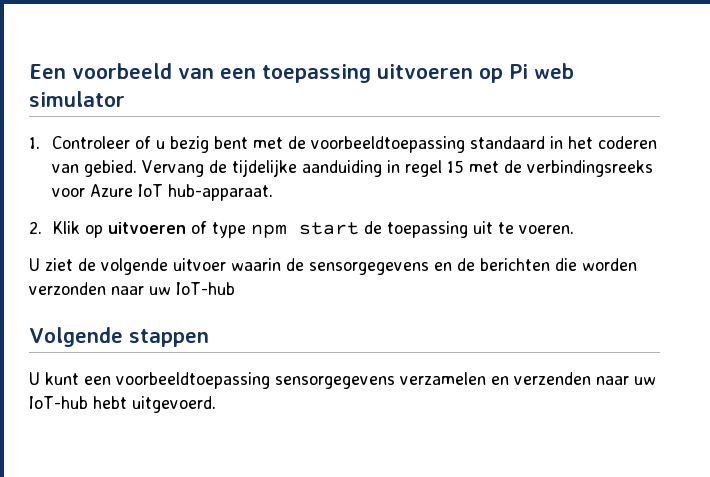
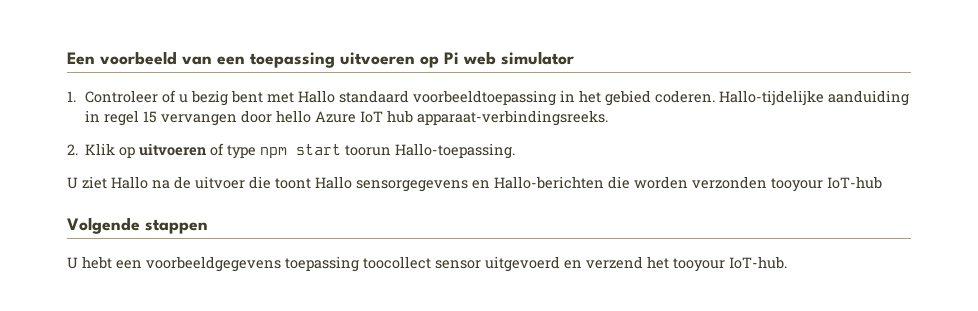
[288,136,658,153] [52,159,654,177] [52,184,274,201] de voorbeeldtoepassing standaard in het coderen van gebied. Vervang de tijdelijke aanduiding in regel 15 met de verbindingsreeks voor Azure IoT hub-apparaat. -> [297,90,909,106] [84,110,608,126] Hallo standaard voorbeeldtoepassing in het gebied coderen. Hallo-tijdelijke aanduiding in regel 15 vervangen door hello Azure IoT hub apparaat-verbindingsreeks.
[364,221,575,238] [29,258,550,275] de toepassing uit te voeren. // U ziet de volgende uitvoer waarin de sensorgegevens en de berichten -> [345,143,516,159] [67,176,604,192] toorun Hallo-toepassing. // U ziet Hallo na de uitvoer die toont Hallo sensorgegevens en Hallo-berichten
[111,286,171,295] naar uw -> [771,178,823,192] tooyour
[45,372,656,389] [29,396,216,413] kunt een voorbeeldtoepassing sensorgegevens verzamelen en verzenden naar uw IoT-hub hebt uitgevoerd. -> [82,256,787,272] hebt een voorbeeldgegevens toepassing toocollect sensor uitgevoerd en verzend het tooyour IoT-hub.

